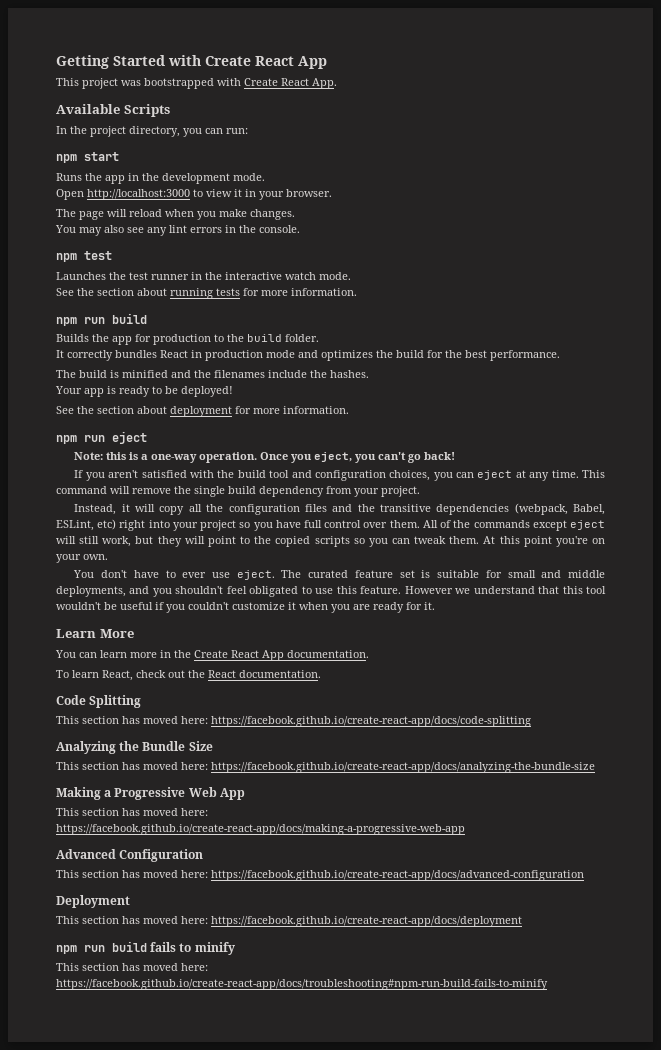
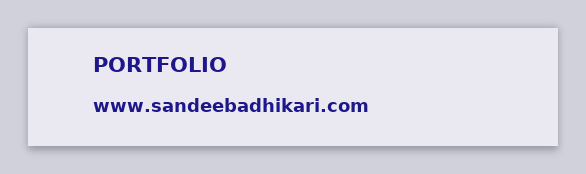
[56,55,327,69] [56,78,337,89] [56,104,170,117] [56,126,248,137] [56,152,119,163] [56,173,265,184] [56,189,332,200] [56,209,295,220] [55,225,300,236] [56,251,112,262] [56,272,351,280] [56,288,357,299] [56,313,147,326] [56,334,319,345] [56,350,560,361] [56,370,369,378] [55,386,233,397] [56,406,349,417] [56,431,147,444] [74,452,456,463] [74,470,605,481] [56,486,420,497] [74,503,605,515] [56,519,606,531] [56,536,605,547] [56,554,108,563] [73,570,605,580] [56,586,606,597] [56,602,435,613] [56,629,134,638] [55,650,369,661] [56,670,321,681] [56,695,142,708] [56,716,531,727] [56,741,213,754] [56,762,595,773] [56,787,245,800] [56,808,208,816] [56,824,465,835] [56,849,204,862] [56,870,584,881] [56,895,130,908] [56,916,522,927] [56,941,235,955] [56,963,208,971] [56,979,548,990] Getting Started with Create React App // This project was bootstrapped with Create React App. // Available Scripts // In the project directory, you can run: // npm start // Runs the app in the development mode. // Open http://localhost:3000 to view it in your browser. // The page will reload when you make changes. // You may also see any lint errors in the console. // npm test // Launches the test runner in the interactive watch mode. // See the section about running tests for more information. // npm run build // Builds the app for production to the build folder. // It correctly bundles React in production mode and optimizes the build for the best performance. // The build is minified and the filenames include the hashes. // Your app is ready to be deployed! // See the section about deployment for more information. // npm run eject // Note: this is a one-way operation. Once you eject, you can't go back! // If you aren't satisfied with the build tool and configuration choices, you can eject at any time. This command will remove the single build dependency from your project. // Instead, it will copy all the configuration files and the transitive dependencies (webpack, Babel, ESLint, etc) right into your project so you have full control over them. All of the commands except eject will still work, but they will point to the copied scripts so you can tweak them. At this point you're on your own. // You don't have to ever use eject. The curated feature set is suitable for small and middle deployments, and you shouldn't feel obligated to use this feature. However we understand that this tool wouldn't be useful if you couldn't customize it when you are ready for it. // Learn More // You can learn more in the Create React App documentation. // To learn React, check out the React documentation. // Code Splitting // This section has moved here: https://facebook.github.io/create-react-app/docs/code-splitting // Analyzing the Bundle Size // This section has moved here: https://facebook.github.io/create-react-app/docs/analyzing-the-bundle-size // Making a Progressive Web App // This section has moved here: https://facebook.github.io/create-react-app/docs/making-a-progressive-web-app // Advanced Configuration // This section has moved here: https://facebook.github.io/create-react-app/docs/advanced-configuration // Deployment // This section has moved here: https://facebook.github.io/create-react-app/docs/deployment // npm run build fails to minify // This section has moved here: https://facebook.github.io/create-react-app/docs/troubleshooting#npm-run-build-fails-to-minify -> [93,57,227,72] [93,98,369,112] PORTFOLIO // www.sandeebadhikari.com

